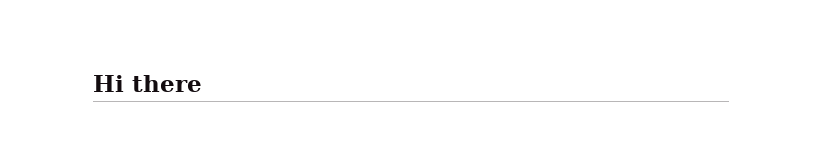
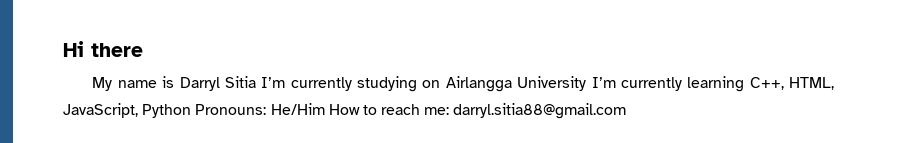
(202, 83) none -> [92,76,834,92] [63,103,627,119] // My name is Darryl Sitia I’m currently studying on Airlangga University I’m currently learning C++, HTML, JavaScript, Python Pronouns: He/Him How to reach me: darryl.sitia88@gmail.com

